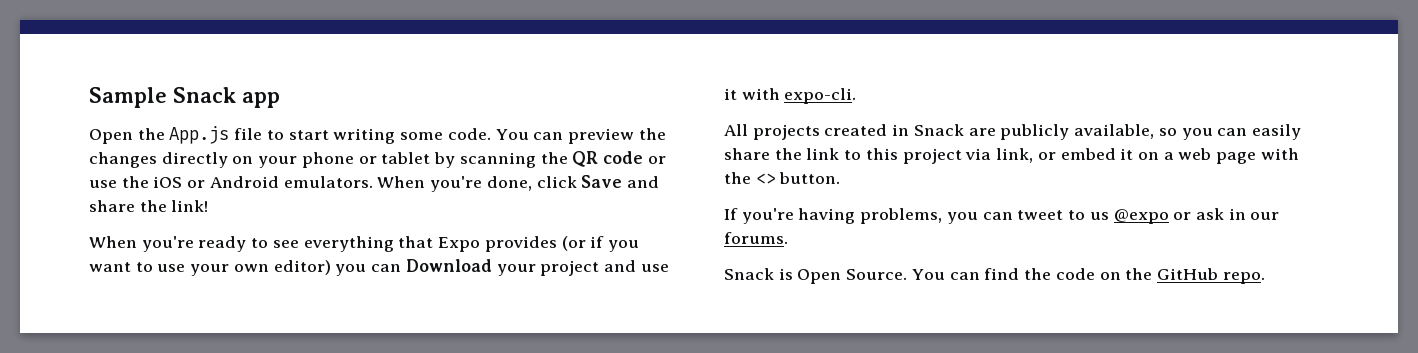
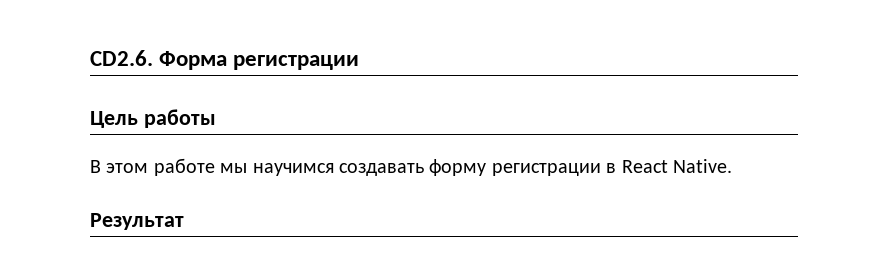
[89,87,280,108] [89,126,666,144] [89,151,666,168] [89,175,659,192] [89,200,209,212] [89,236,639,252] [89,259,669,276] [724,88,857,104] [724,124,1301,140] [724,148,1299,164] [724,172,841,184] [724,208,1280,224] [724,232,788,244] [724,268,1265,284] Sample Snack app // Open the App.js file to start writing some code. You can preview the changes directly on your phone or tablet by scanning the QR code or use the iOS or Android emulators. When you're done, click Save and share the link! // When you're ready to see everything that Expo provides (or if you want to use your own editor) you can Download your project and use it with expo-cli. // All projects created in Snack are publicly available, so you can easily share the link to this project via link, or embed it on a web page with the <> button. // If you're having problems, you can tweet to us @expo or ask in our forums. // Snack is Open Source. You can find the code on the GitHub repo. -> [90,50,360,70] [90,109,216,128] [90,158,732,176] [90,213,184,230] CD2.6. Форма регистрации // Цель работы // В этом работе мы научимся создавать форму регистрации в React Native. // Результат

